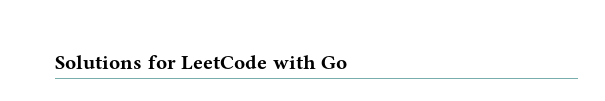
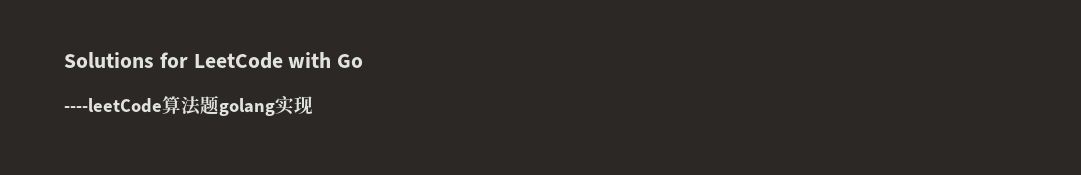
(348, 62) none -> [64,95,313,116] // ----leetCode算法题golang实现

